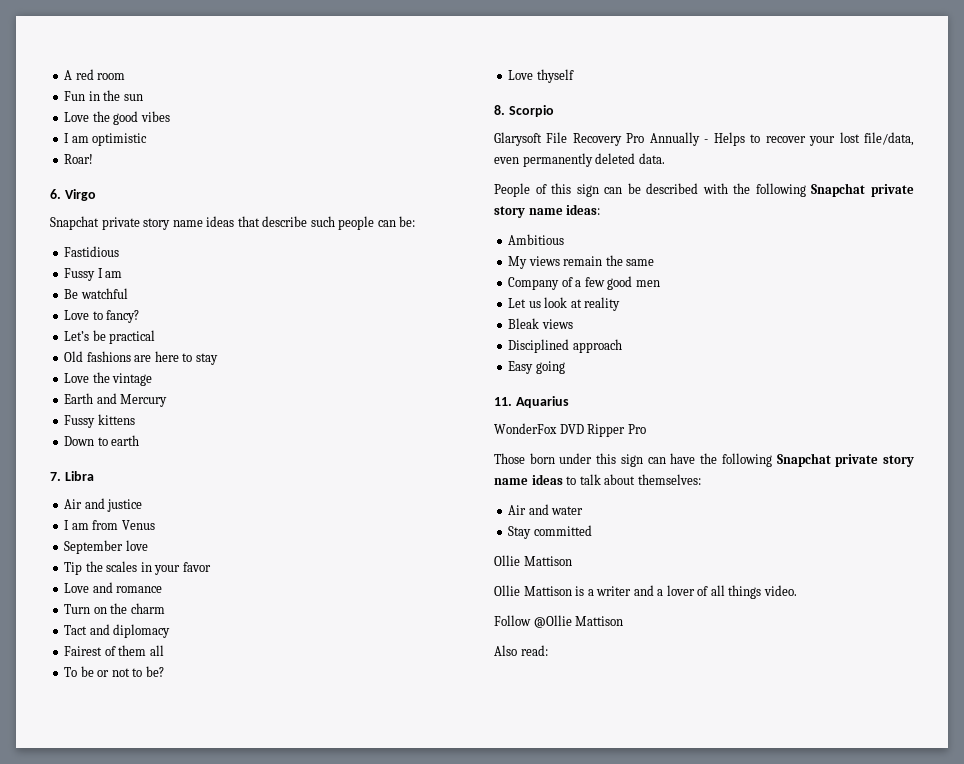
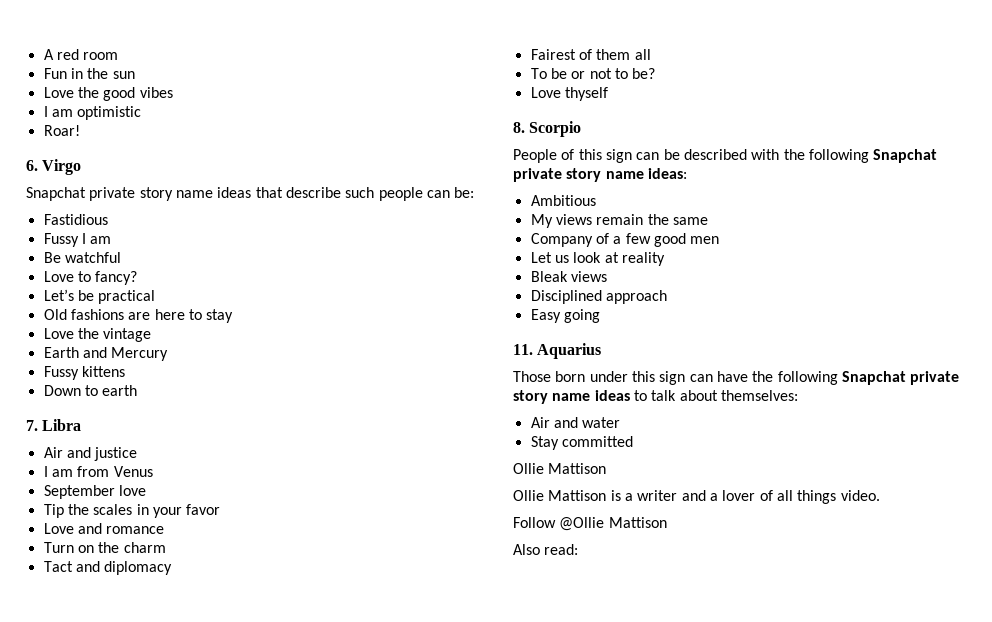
[494,132,914,146] [494,153,665,167] // Glarysoft File Recovery Pro Annually - Helps to recover your lost file/data, even permanently deleted data. -> (582, 129) none
[494,423,646,437] // WonderFox DVD Ripper Pro -> (602, 351) none

